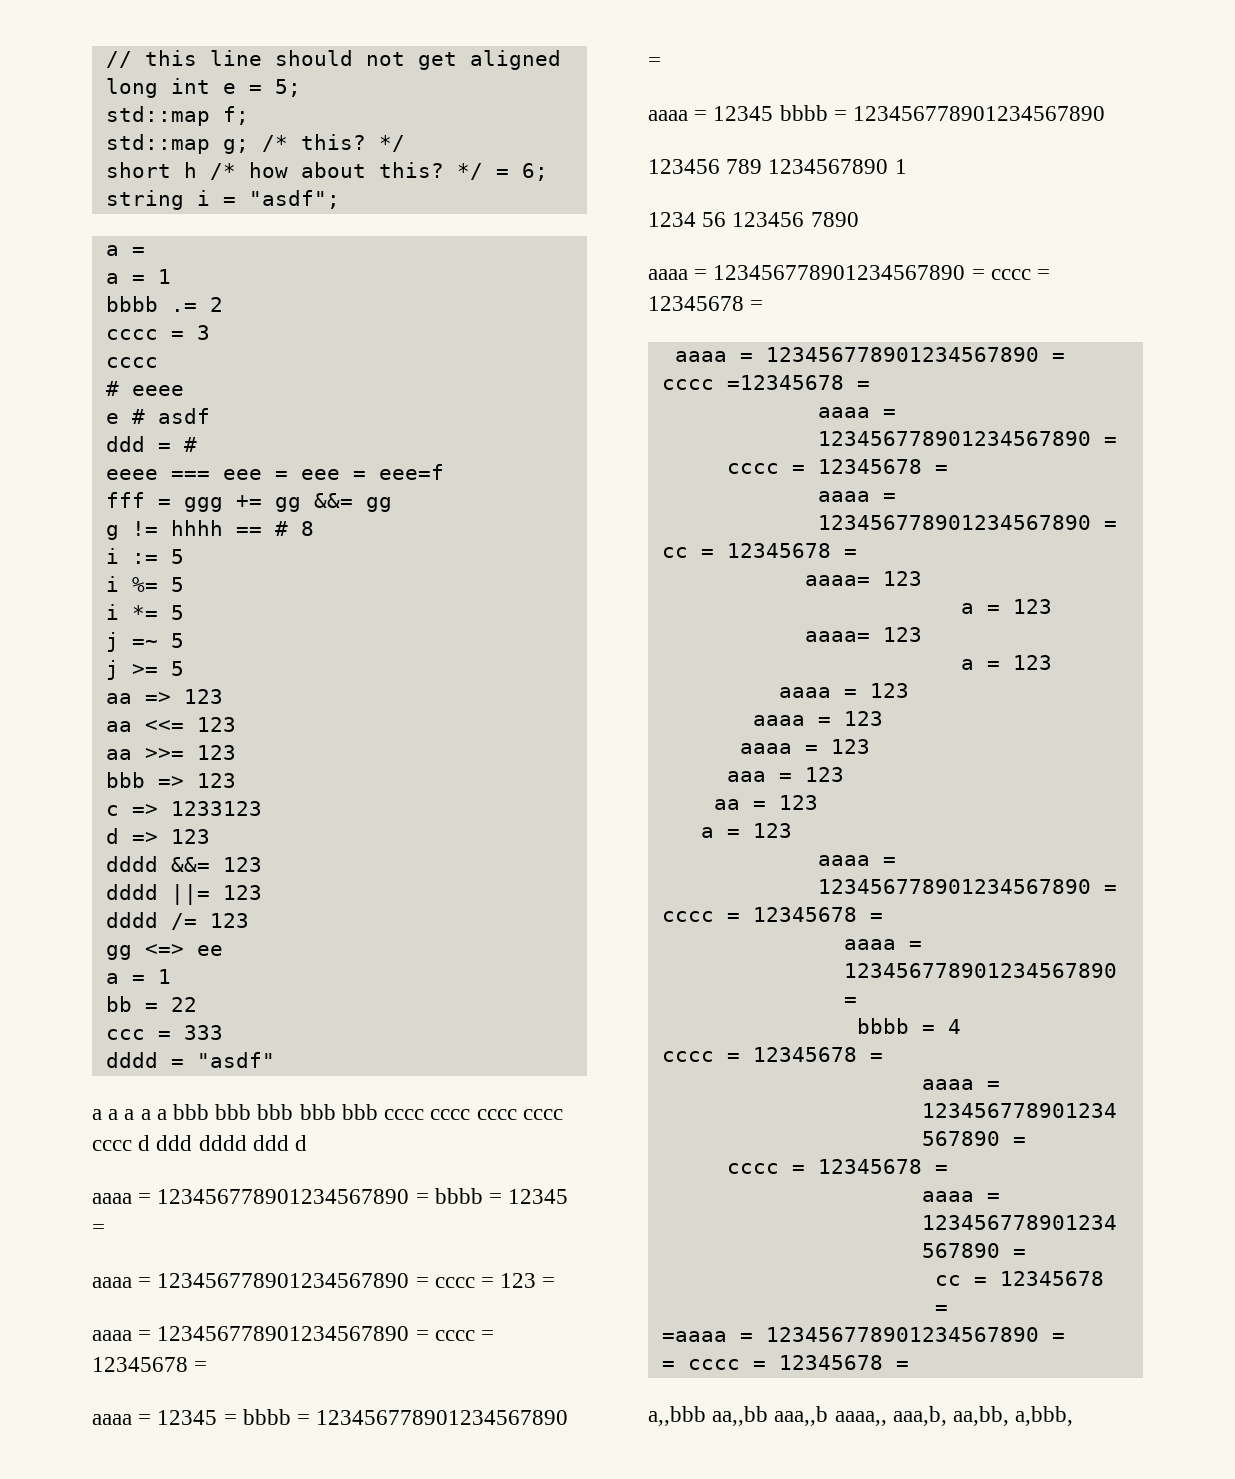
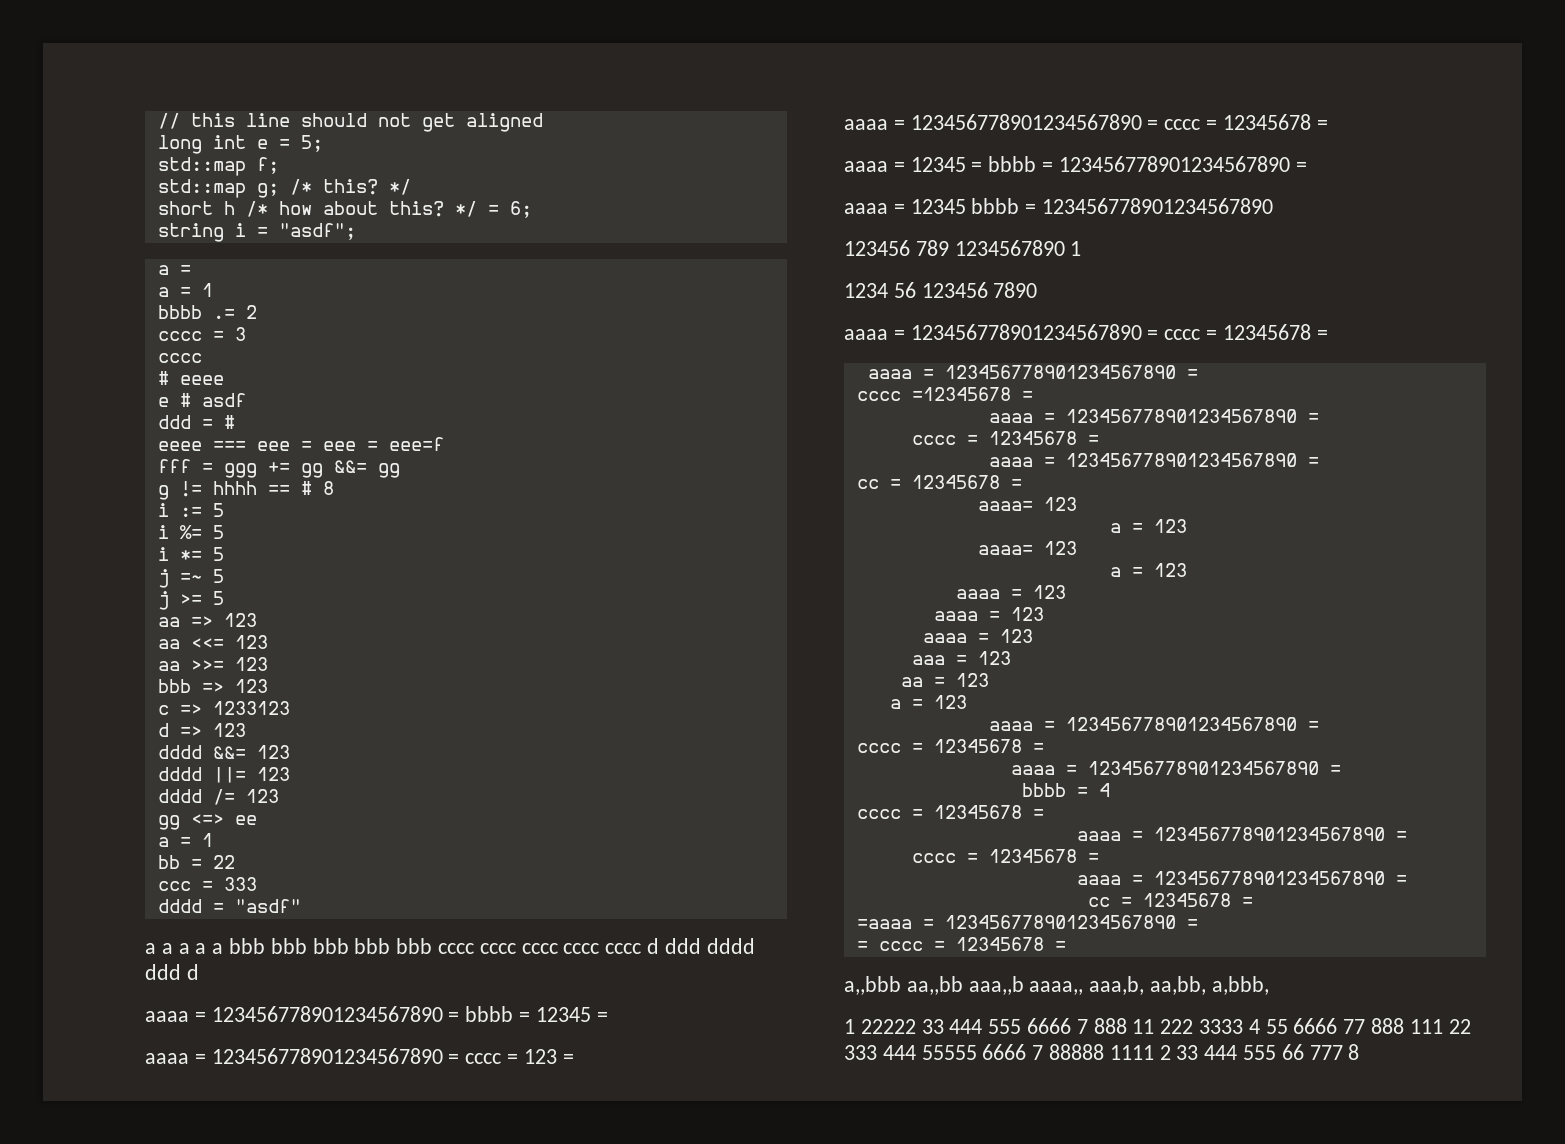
(1074, 1416) none -> [844,1018,1471,1034] [844,1044,1360,1060] // 1 22222 33 444 555 6666 7 888 11 222 3333 4 55 6666 77 888 111 22 333 444 55555 6666 7 88888 1111 2 33 444 555 66 777 8

